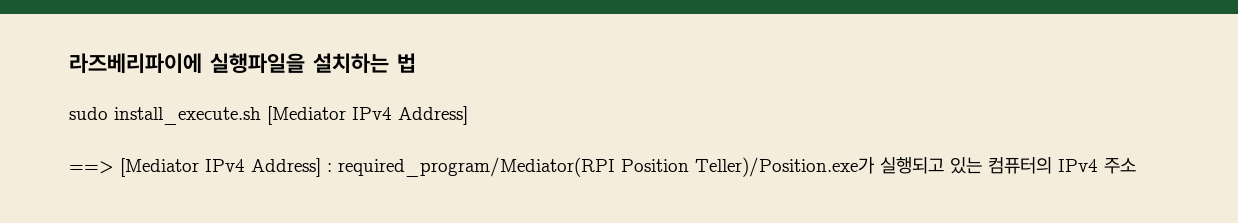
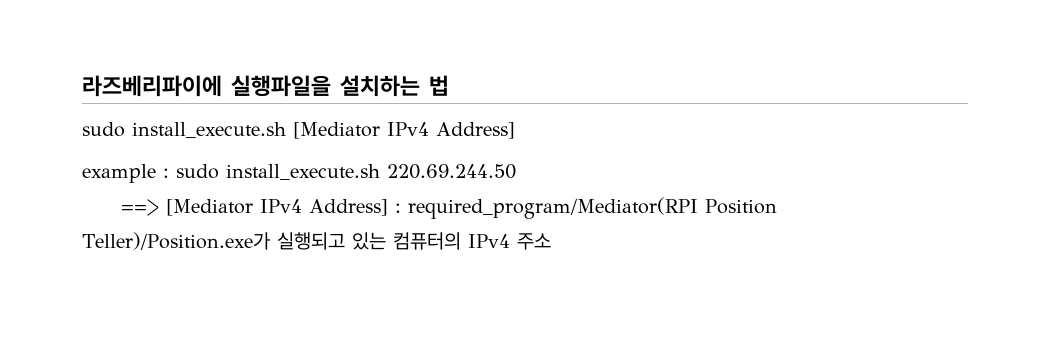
(468, 115) none -> [82,164,516,183] // example : sudo install_execute.sh 220.69.244.50

